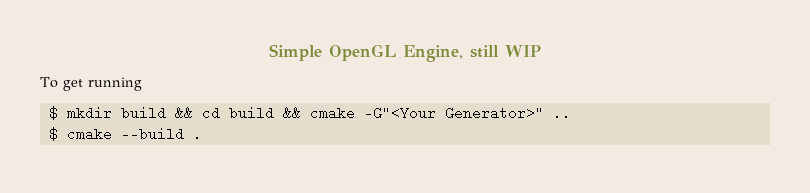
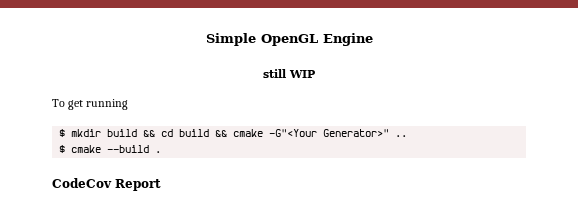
[403,45,463,62] Engine, -> [322,33,373,46] Engine //
(202, 134) none -> [52,178,161,191] // CodeCov Report

